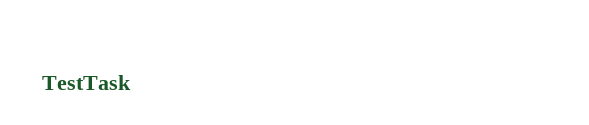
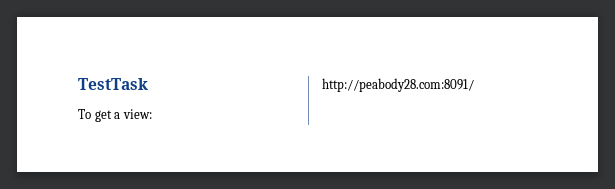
(131, 82) none -> [78,109,152,122] [322,78,474,92] // To get a view: http://peabody28.com:8091/

